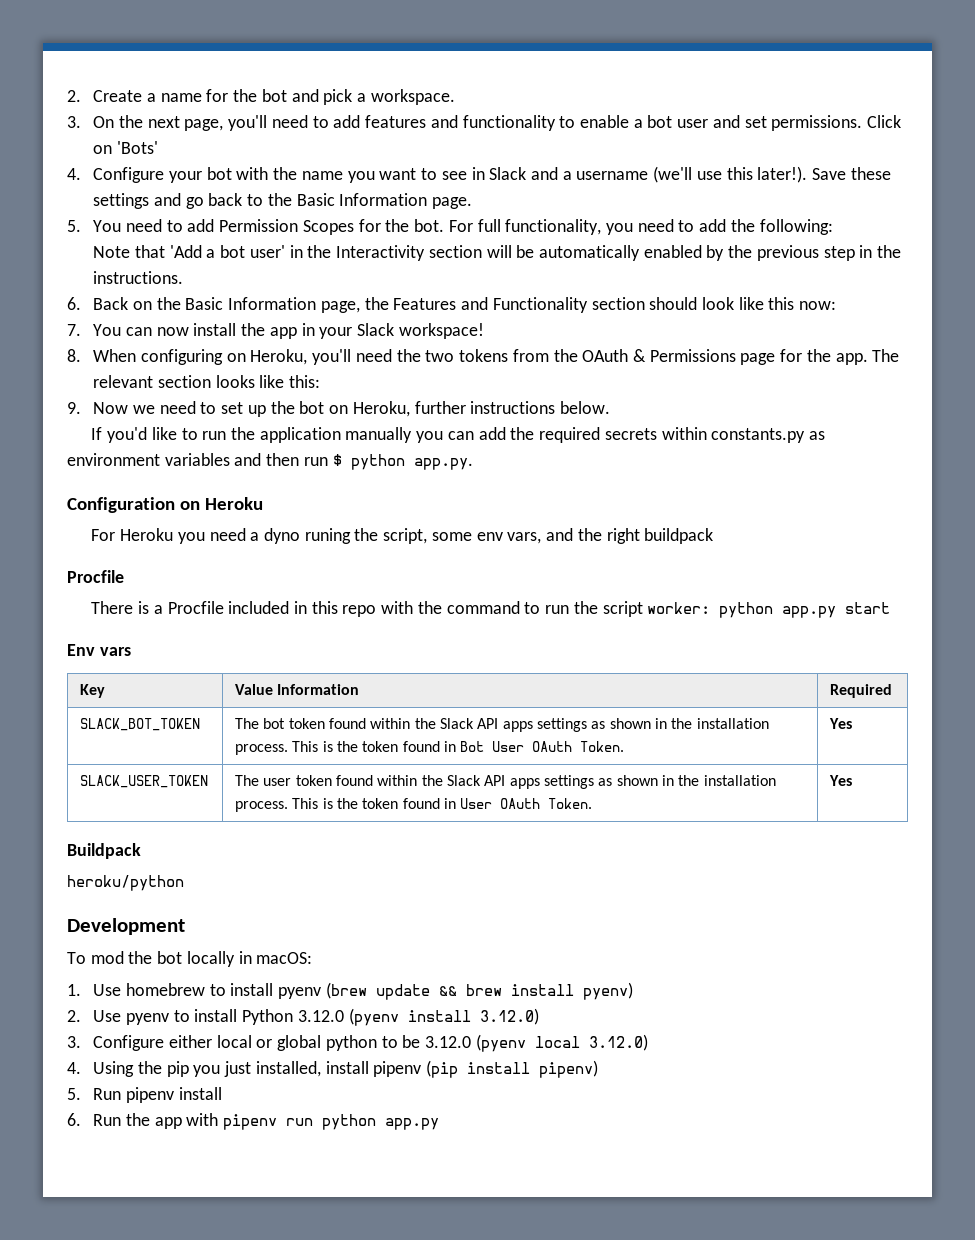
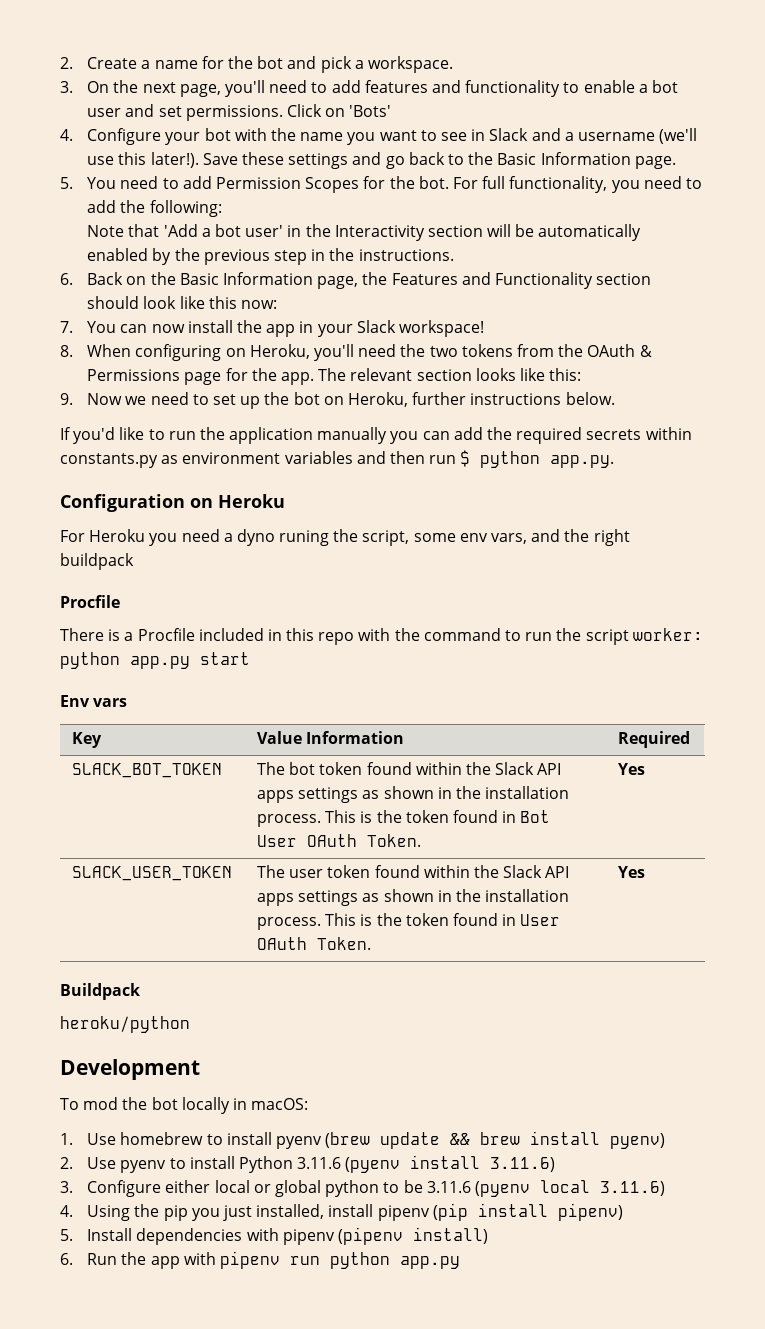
[297,1010,344,1022] 3.12.0 -> [297,1157,342,1169] 3.11.6
[479,1008,539,1025] 3.12.0) -> [490,1157,556,1172] 3.11.6)
[425,1036,472,1048] 3.12.0 -> [426,1181,471,1193] 3.11.6
[588,1034,648,1051] 3.12.0) -> [599,1181,665,1196] 3.11.6)
[93,1087,222,1103] Run pipenv install -> [87,1227,489,1245] Install dependencies with pipenv (pipenv install)

